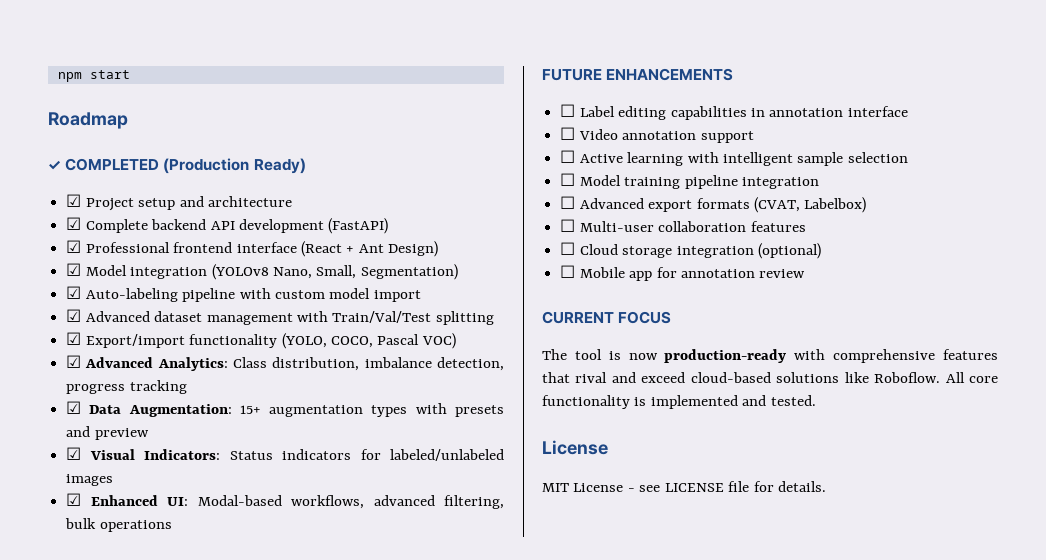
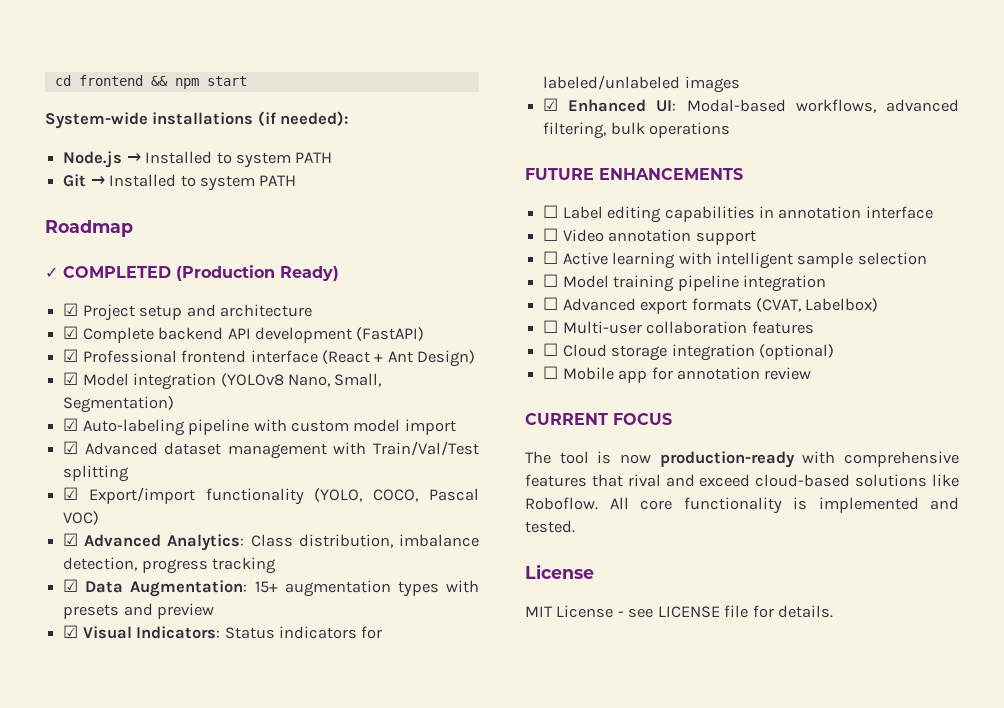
(57, 77) none -> [54,75,168,86] cd frontend &&
(130, 74) none -> [45,111,349,129] [63,151,333,168] [63,174,297,191] // System-wide installations (if needed): // Node.js → Installed to system PATH // Git → Installed to system PATH

